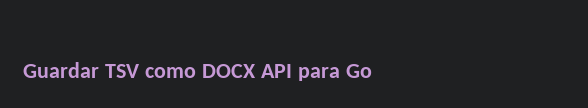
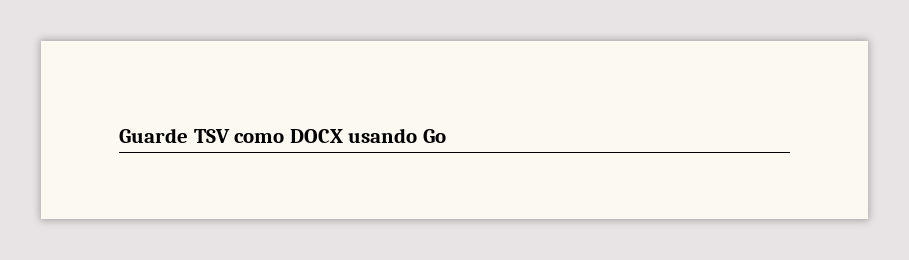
[23,62,99,78] Guardar -> [119,128,188,143] Guarde
[260,64,340,81] API para -> [348,128,418,143] usando

